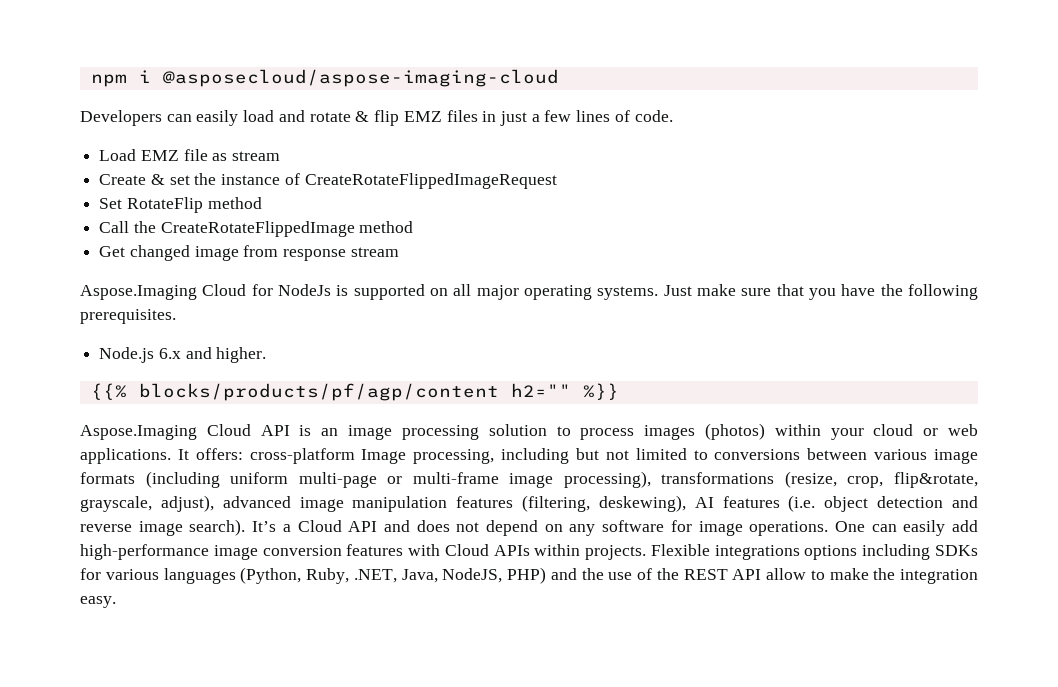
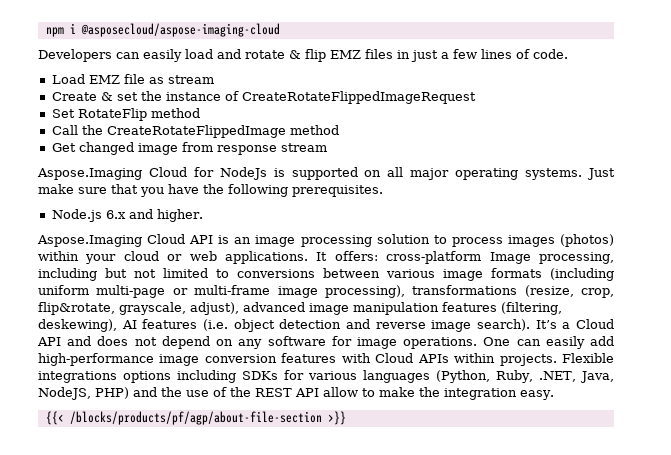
[90,383,619,401] // {{% blocks/products/pf/agp/content h2="" %}} -> (203, 215) none
(116, 602) none -> [45,411,346,425] // {{< /blocks/products/pf/agp/about-file-section >}}

